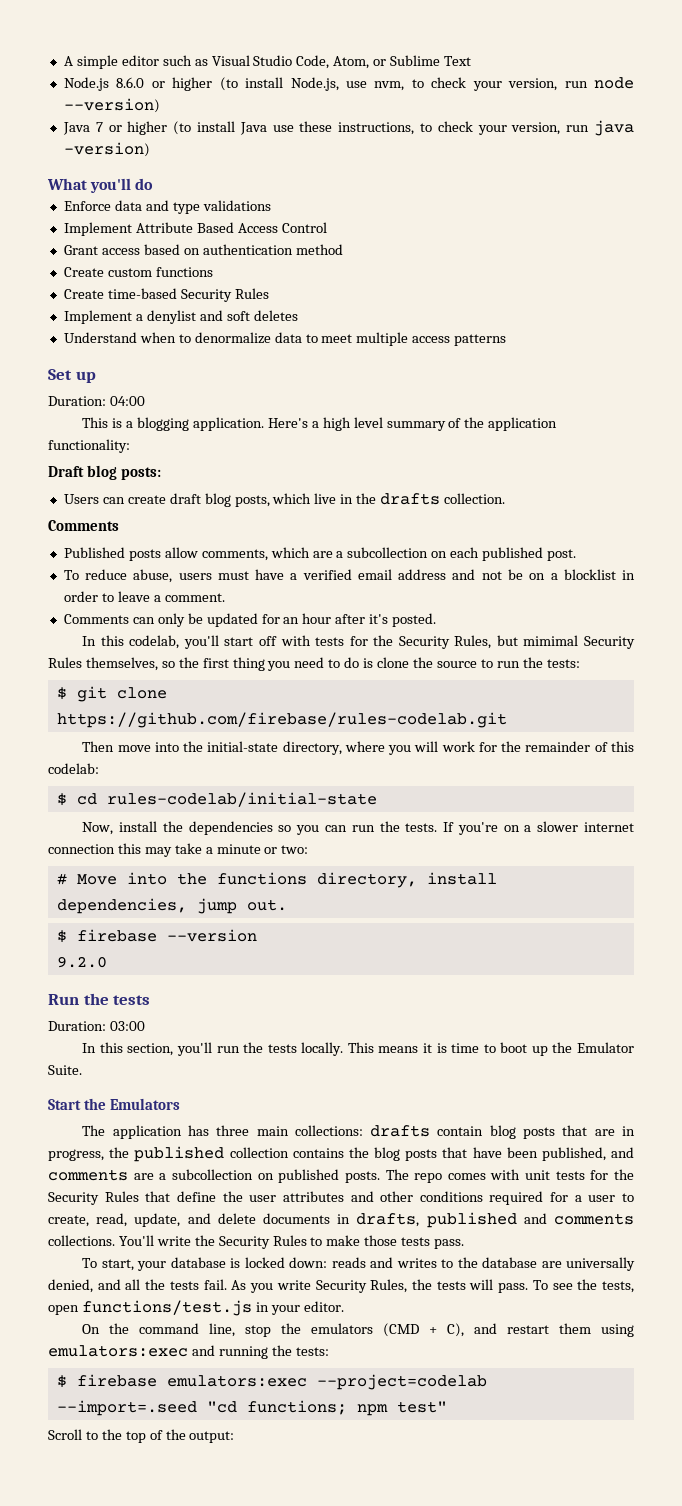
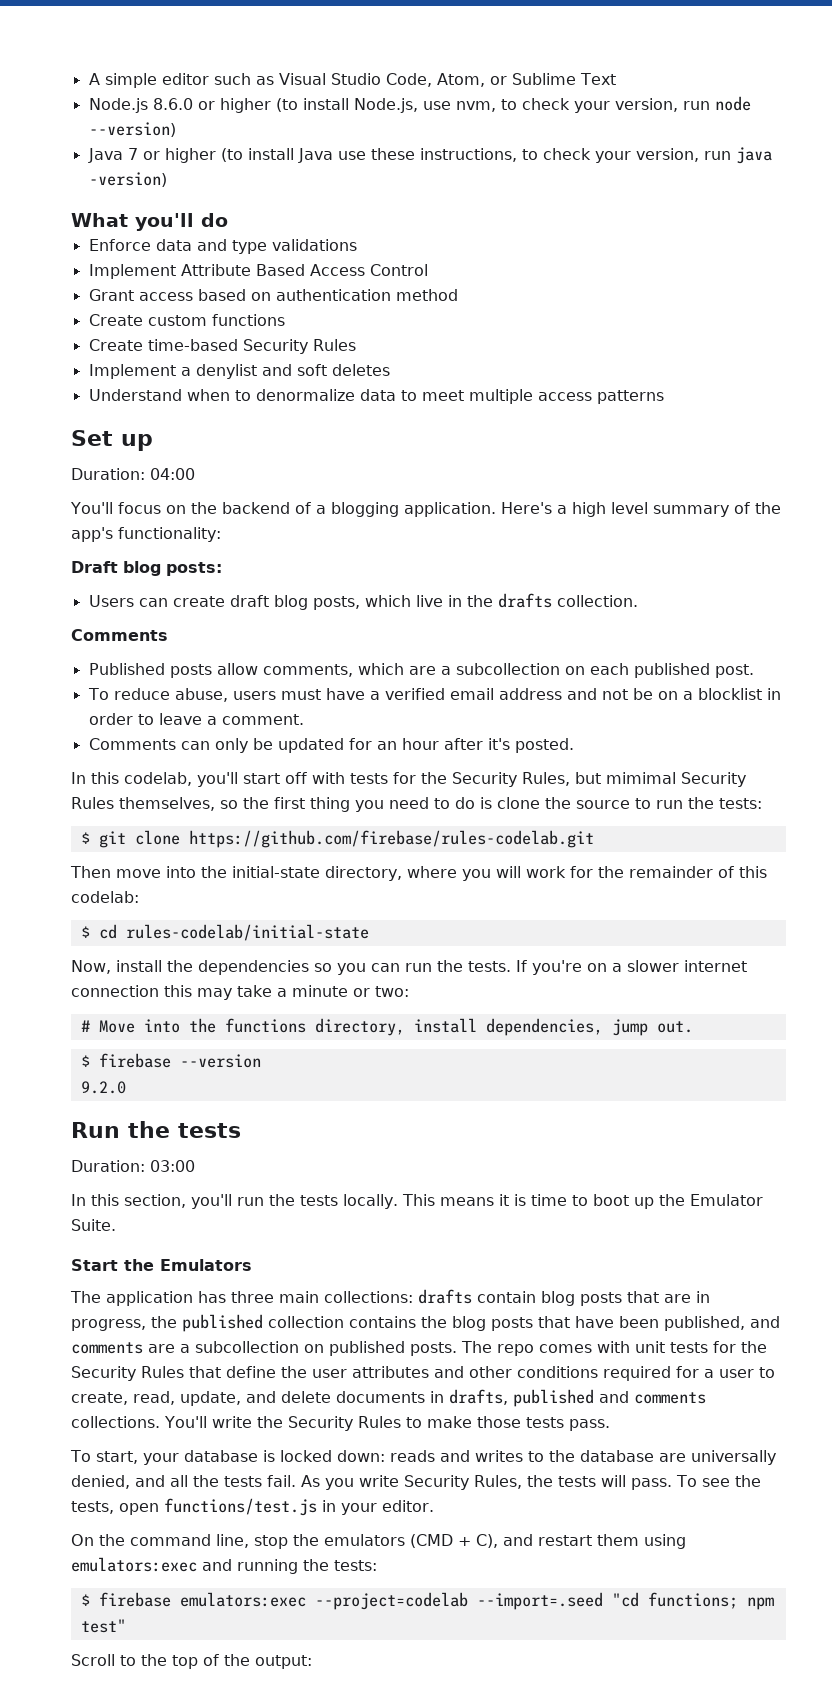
[82,417,123,428] This is -> [70,502,311,514] You'll focus on the backend of
[488,417,558,431] application -> [71,527,113,542] app's

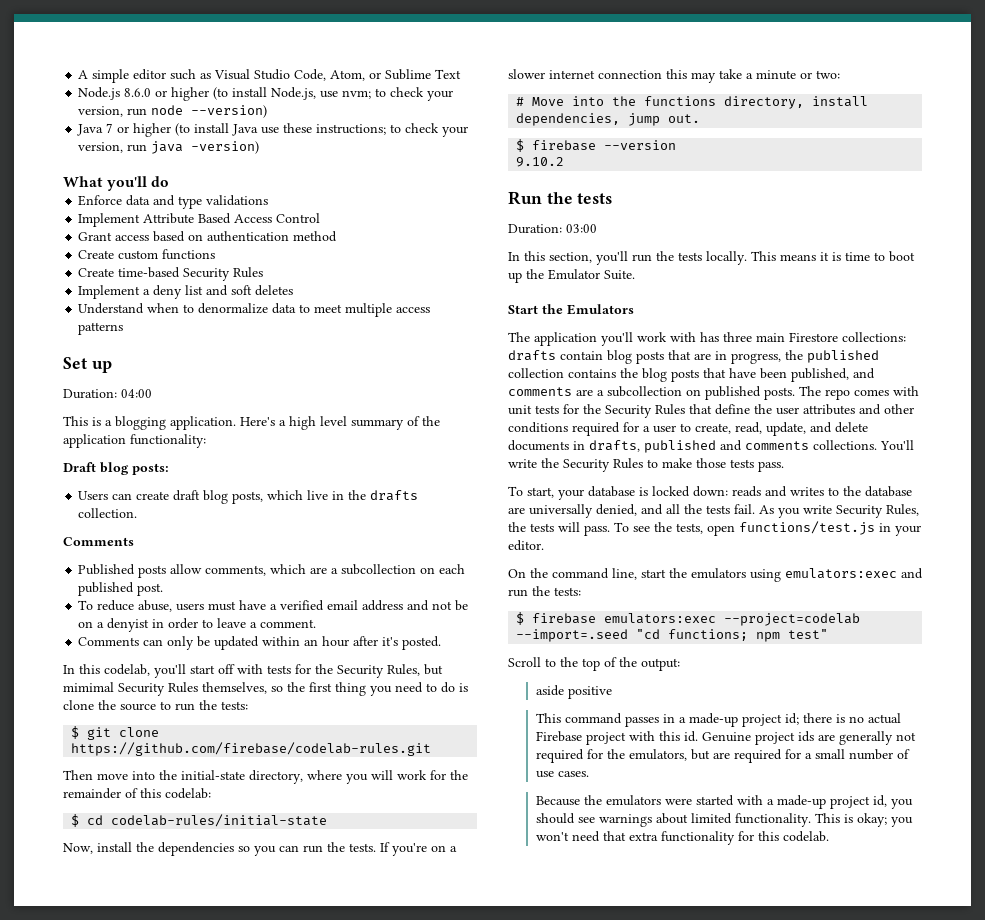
[455,101,496,112] nvm, -> [342,90,372,99] nvm;
[419,148,517,162] instructions, -> [316,124,387,135] instructions;
[195,364,257,379] denylist -> [153,285,204,299] deny list
[70,502,311,514] You'll focus on the backend of -> [63,416,101,426] This is
[71,527,113,542] app's -> [63,434,126,448] application
[697,688,762,700] blocklist -> [107,618,150,632] denyist
[348,738,372,750] for -> [262,636,301,646] within
[188,830,594,848] https://github.com/firebase/rules-codelab.git -> [71,742,432,756] https://github.com/firebase/codelab-rules.git
[125,924,369,941] rules-codelab/initial-state -> [111,814,328,827] codelab-rules/initial-state
[80,1081,126,1094] 9.2.0 -> [516,157,565,167] 9.10.2
(193, 1298) none -> [601,332,696,346] you'll work with
(319, 1297) none -> [789,332,838,342] Firestore
[254,1534,639,1549] stop the emulators (CMD + C), and restart them -> [641,568,746,579] start the emulators
[237,1559,298,1574] running -> [508,589,528,597] run
(312, 1662) none -> [535,685,612,699] [535,713,901,727] [535,731,916,745] [535,749,910,763] [535,771,589,778] [535,795,913,809] [535,813,913,827] [535,831,829,845] // aside positive // This command passes in a made-up project id; there is no actual Firebase project with this id. Genuine project ids are generally not required for the emulators, but are required for a small number of use cases. // Because the emulators were started with a made-up project id, you should see warnings about limited functionality. This is okay; you won't need that extra functionality for this codelab.

